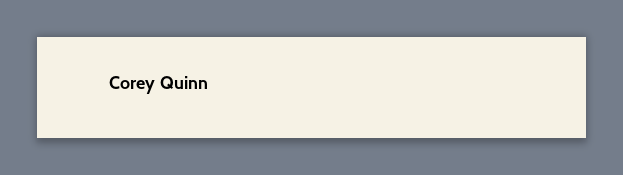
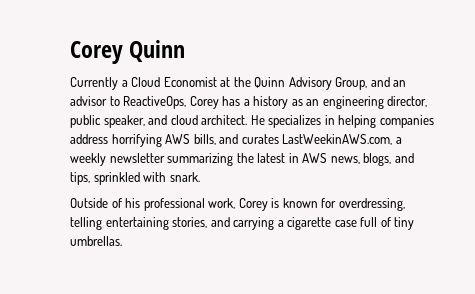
(208, 82) none -> [70,77,407,90] [70,96,428,109] [70,115,434,128] [70,134,402,147] [70,153,414,166] [70,172,200,185] [70,198,405,211] [70,217,415,230] [70,236,122,246] // Currently a Cloud Economist at the Quinn Advisory Group, and an advisor to ReactiveOps, Corey has a history as an engineering director, public speaker, and cloud architect. He specializes in helping companies address horrifying AWS bills, and curates LastWeekinAWS.com, a weekly newsletter summarizing the latest in AWS news, blogs, and tips, sprinkled with snark. // Outside of his professional work, Corey is known for overdressing, telling entertaining stories, and carrying a cigarette case full of tiny umbrellas.

